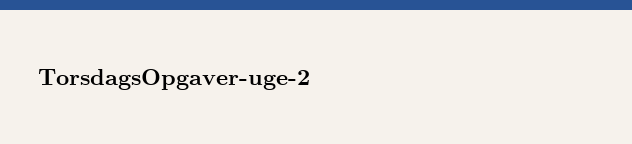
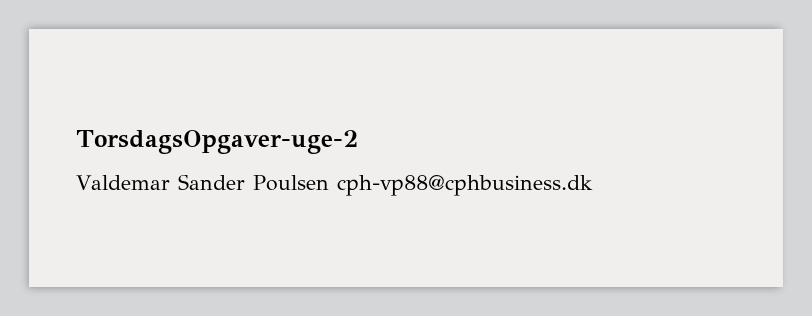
(310, 79) none -> [76,174,593,196] // Valdemar Sander Poulsen cph-vp88@cphbusiness.dk

